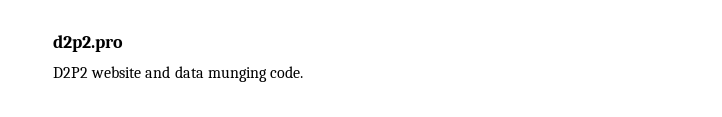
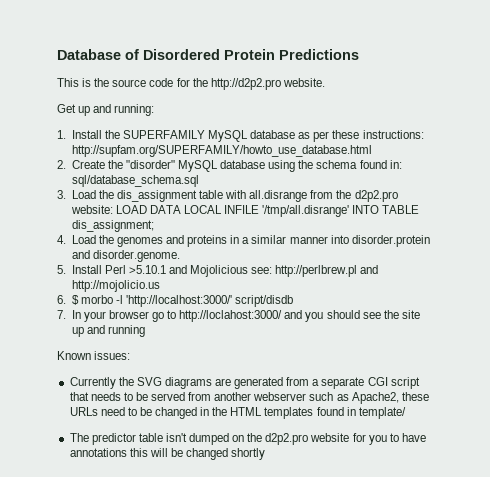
[53,35,123,52] [53,66,303,82] d2p2.pro // D2P2 website and data munging code. -> [57,49,359,60] [57,78,325,90] [57,104,155,116] [57,130,424,142] [71,145,372,157] [57,160,402,172] [71,175,199,187] [57,190,398,202] [70,205,420,217] [71,220,154,232] [57,235,430,247] [71,250,180,262] [57,265,379,277] [71,280,160,292] [57,295,294,307] [57,310,420,322] [71,325,145,337] [57,351,131,360] [69,377,420,389] [69,392,429,404] [69,407,406,419] [69,433,426,445] [69,448,266,460] Database of Disordered Protein Predictions // This is the source code for the http://d2p2.pro website. // Get up and running: // 1. Install the SUPERFAMILY MySQL database as per these instructions: http://supfam.org/SUPERFAMILY/howto_use_database.html // 2. Create the "disorder" MySQL database using the schema found in: sql/database_schema.sql // 3. Load the dis_assignment table with all.disrange from the d2p2.pro website: LOAD DATA LOCAL INFILE '/tmp/all.disrange' INTO TABLE dis_assignment; // 4. Load the genomes and proteins in a similar manner into disorder.protein and disorder.genome. // 5. Install Perl >5.10.1 and Mojolicious see: http://perlbrew.pl and http://mojolicio.us // 6. $ morbo -l 'http://localhost:3000/' script/disdb // 7. In your browser go to http://loclahost:3000/ and you should see the site up and running // Known issues: // Currently the SVG diagrams are generated from a separate CGI script that needs to be served from another webserver such as Apache2, these URLs need to be changed in the HTML templates found in template/ // The predictor table isn't dumped on the d2p2.pro website for you to have annotations this will be changed shortly

